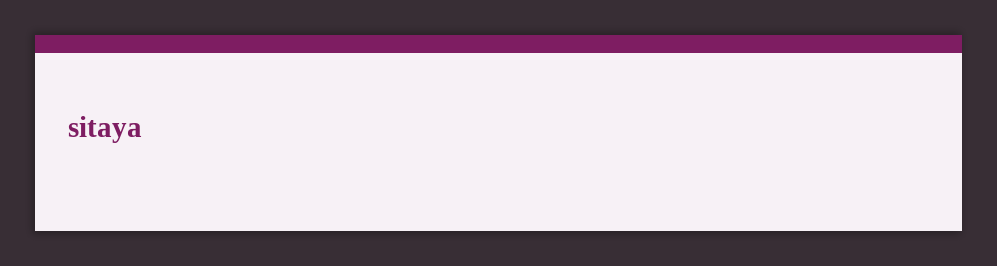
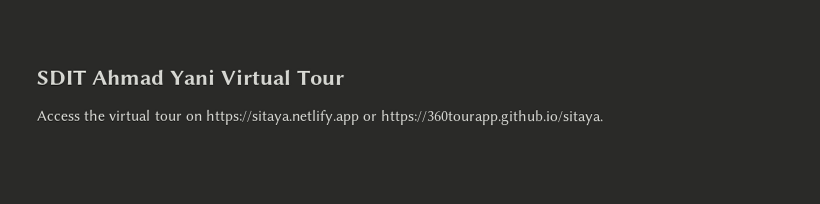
[68,116,142,143] sitaya -> [37,68,345,86] [36,109,604,126] SDIT Ahmad Yani Virtual Tour // Access the virtual tour on https://sitaya.netlify.app or https://360tourapp.github.io/sitaya.

